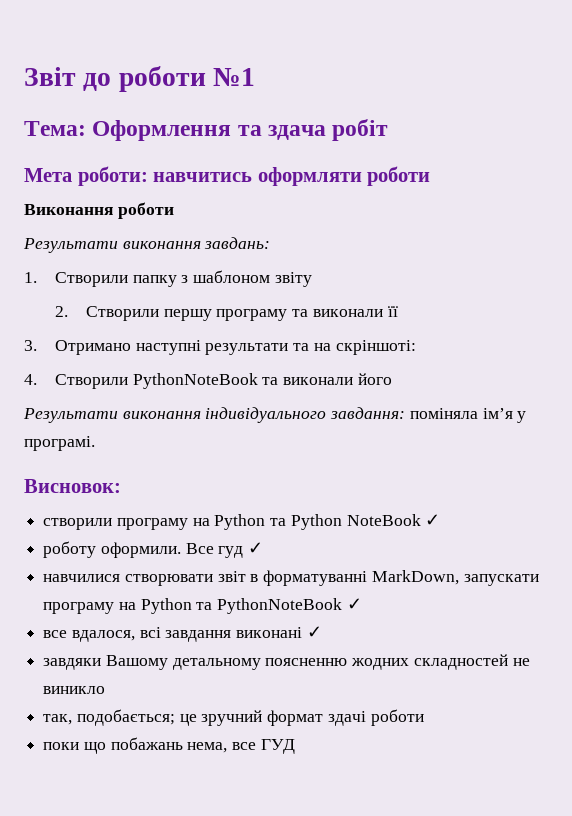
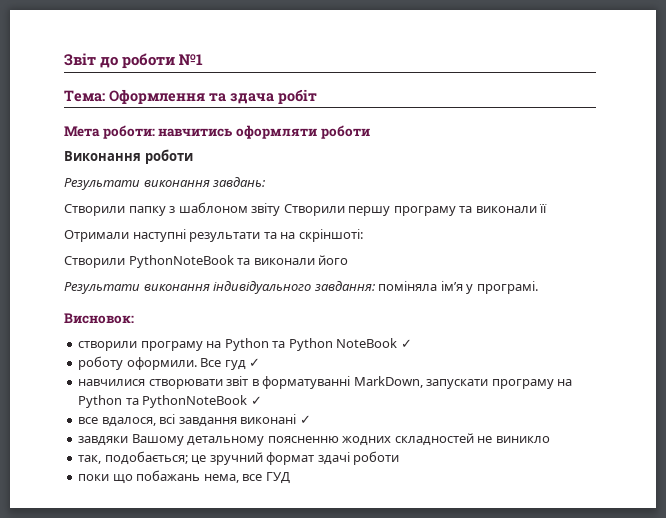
[24,272,37,283] 1. -> (266, 182) none
[54,306,68,317] // 2. -> (281, 209) none
[24,340,131,355] 3. Отримано -> [64,230,129,242] Отримали
[24,374,37,385] 4. -> (363, 235) none

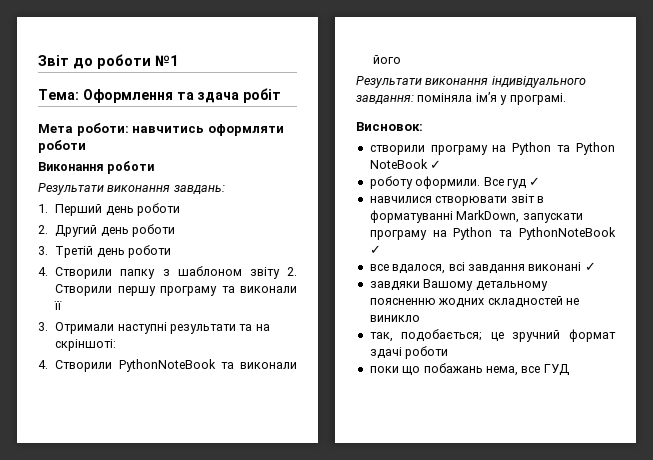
(266, 182) none -> [38,203,180,216] [38,224,175,237] [38,245,171,258] [38,267,48,276] 1. Перший день роботи // 2. Другий день роботи // 3. Третій день роботи // 4.
(281, 209) none -> [287,267,297,276] 2.
(548, 208) none -> [38,322,48,331] 3.
(363, 235) none -> [38,360,48,369] 4.

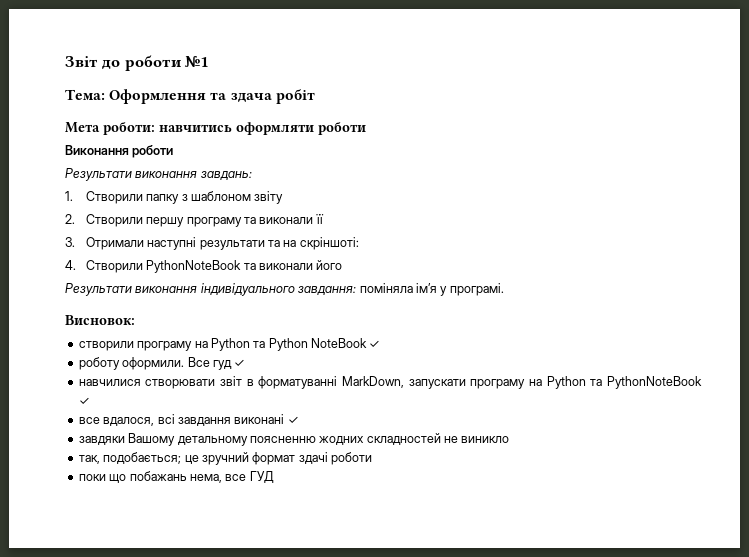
[55,203,180,216] [38,224,175,237] [38,245,171,258] [38,267,48,276] Перший день роботи // 2. Другий день роботи // 3. Третій день роботи // 4. -> (73, 196) none
(280, 273) none -> (284, 197) //

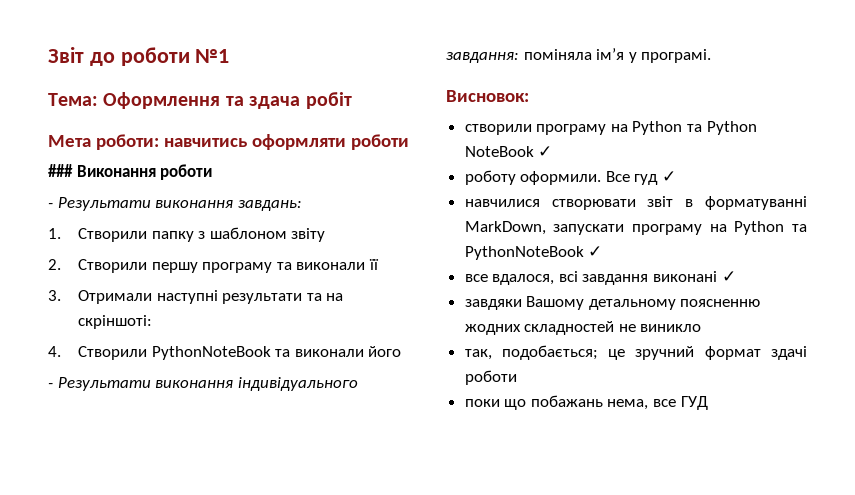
(366, 128) none -> [48,164,73,177] ###
(174, 151) none -> [48,203,53,208] -
(343, 265) none -> [48,383,53,388] -

